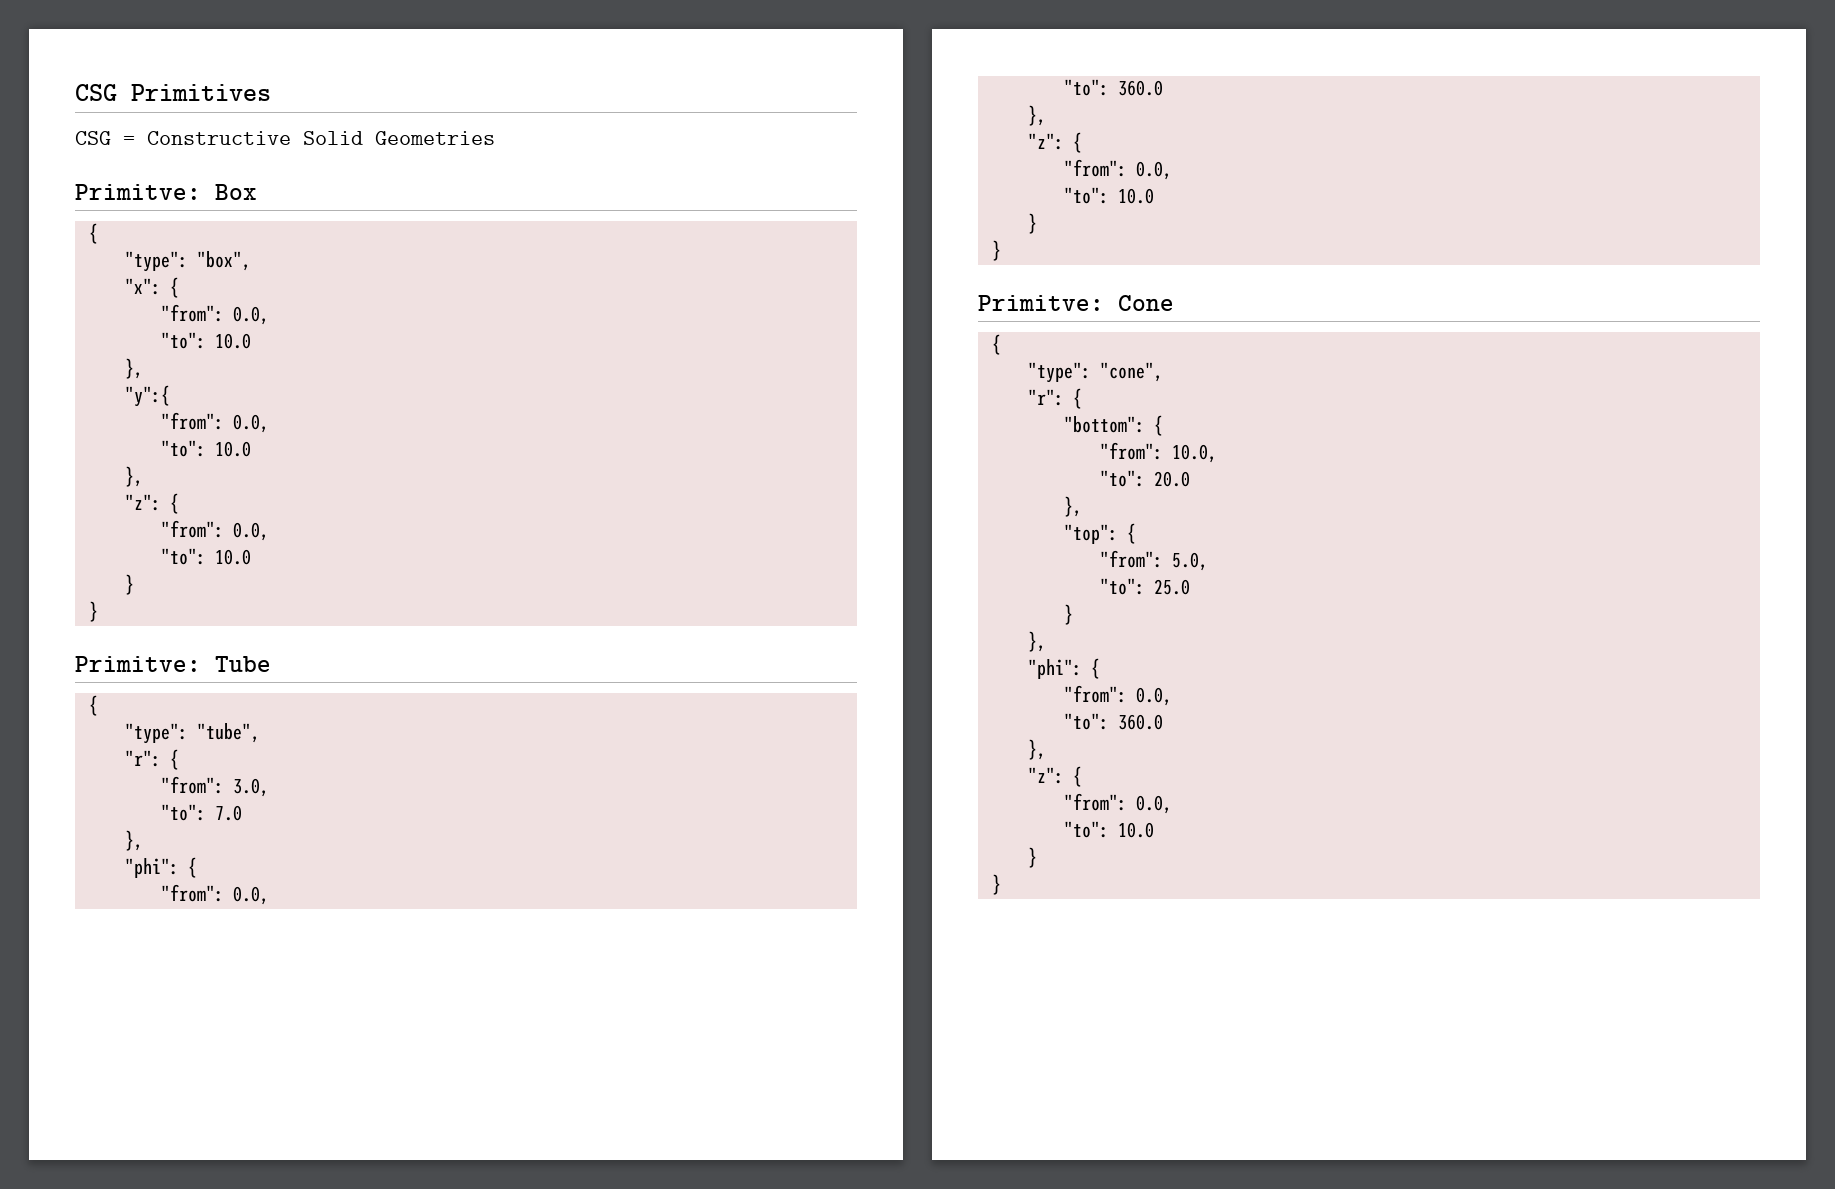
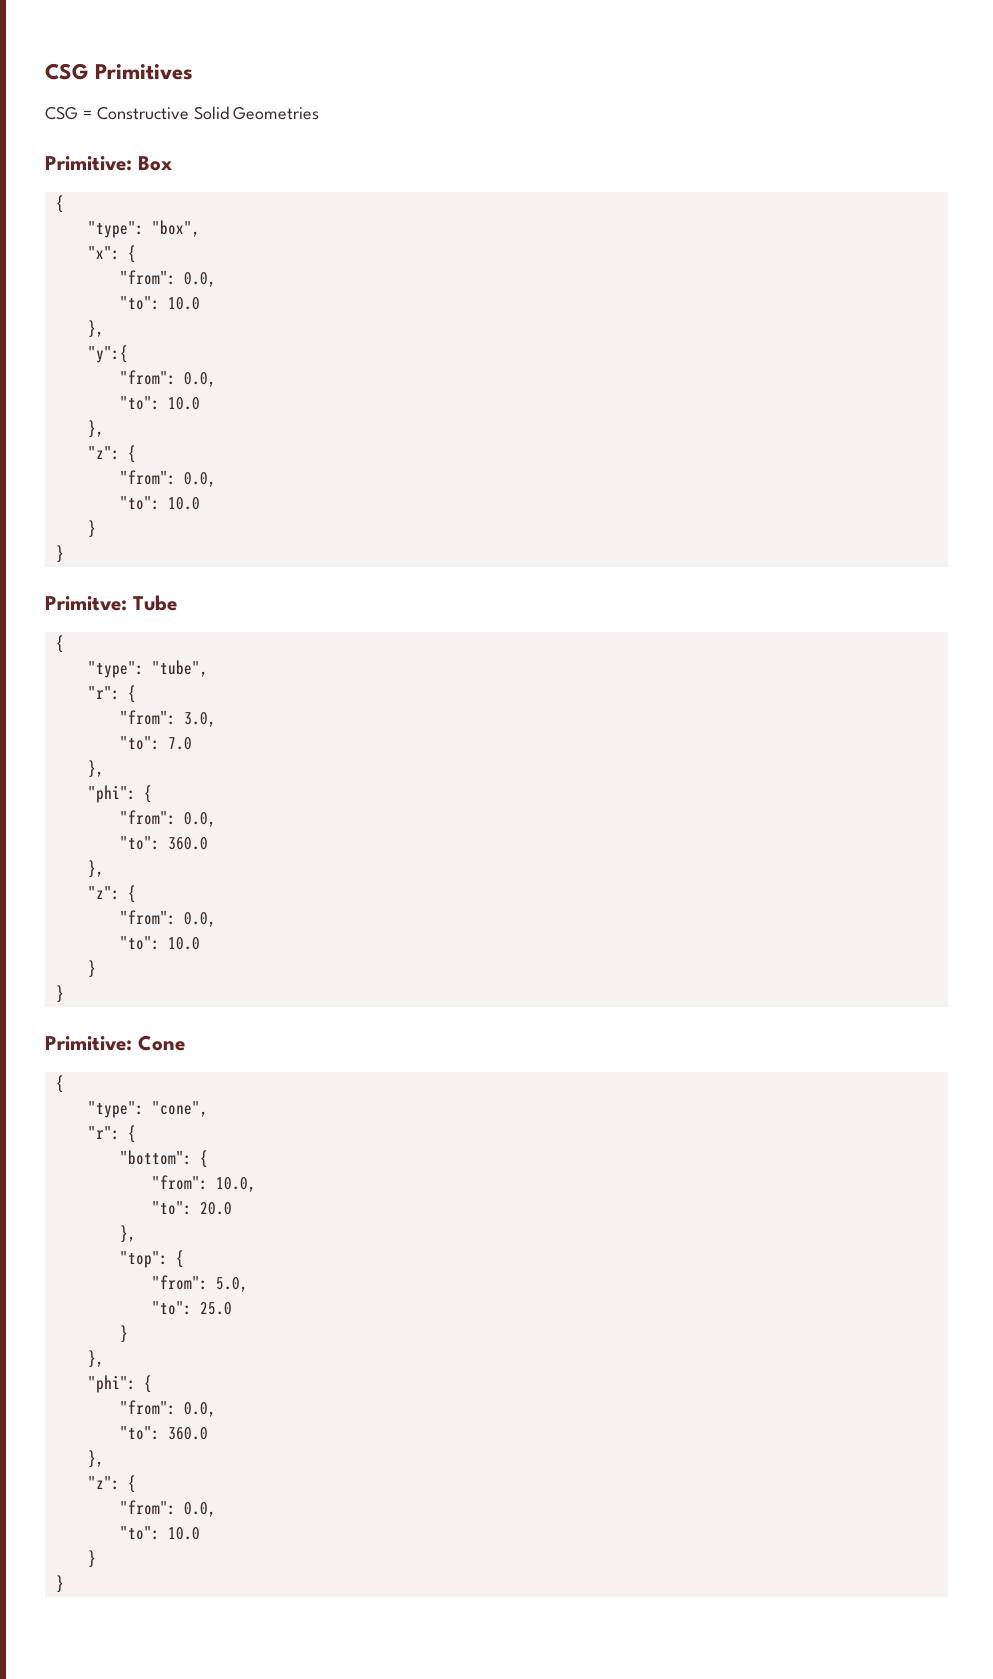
[75,184,201,200] Primitve: -> [45,156,132,171] Primitive:
[978,295,1104,311] Primitve: -> [45,1036,132,1051] Primitive:

